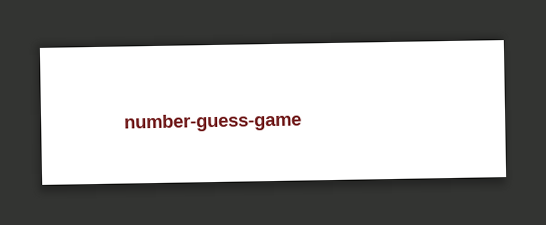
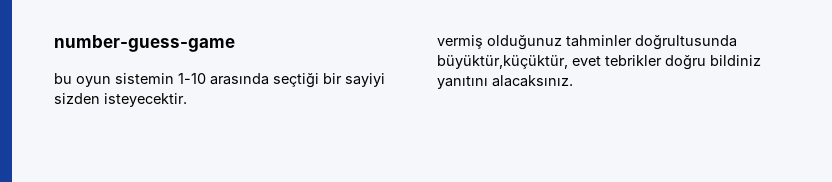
(302, 122) none -> [54,73,385,88] [54,93,187,107] [437,35,737,50] [437,55,761,70] [437,75,573,89] // bu oyun sistemin 1-10 arasında seçtiği bir sayiyi sizden isteyecektir. // vermiş olduğunuz tahminler doğrultusunda büyüktür,küçüktür, evet tebrikler doğru bildiniz yanıtını alacaksınız.

